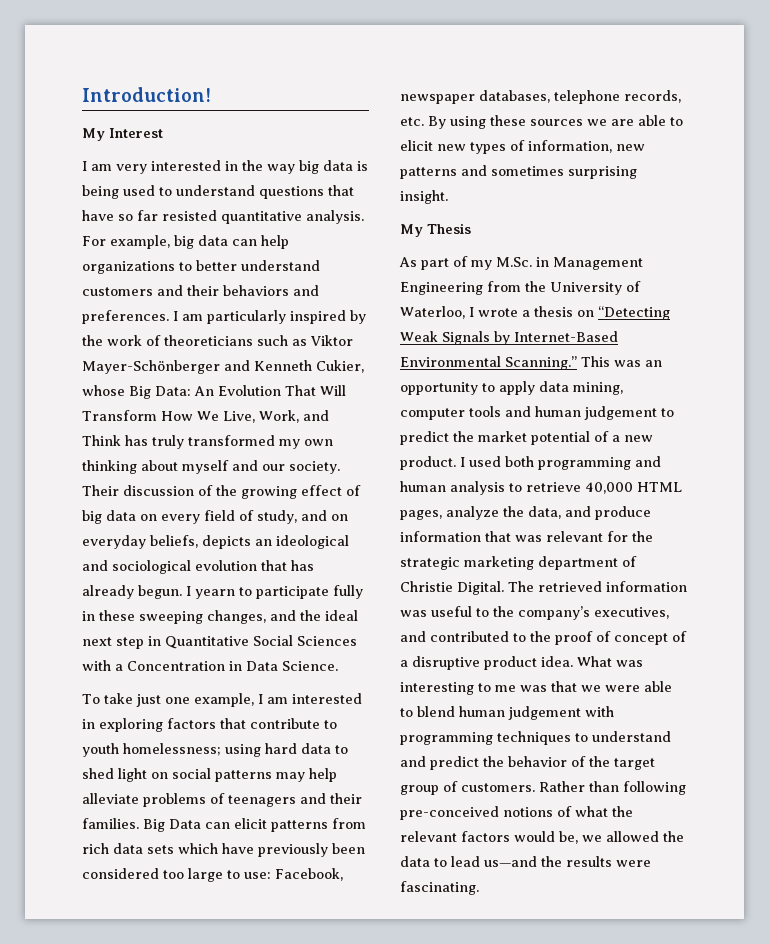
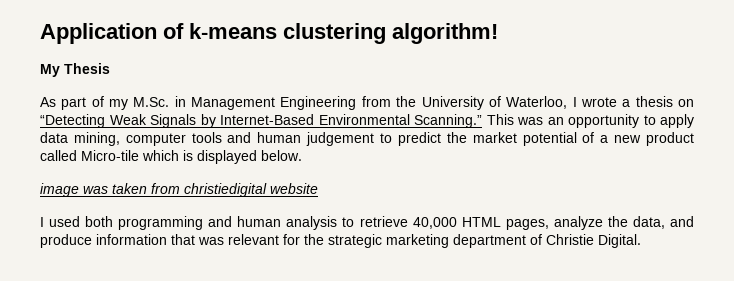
[82,87,211,102] [82,128,163,141] [82,160,368,174] [82,185,354,199] [82,210,364,224] [82,235,289,249] [82,260,320,274] [82,285,319,296] [82,310,366,324] [82,335,353,346] [82,360,364,374] [82,385,346,399] [82,410,329,423] [82,435,333,449] [82,460,340,474] [82,485,361,499] [82,510,348,524] [82,535,349,549] [82,560,314,574] [82,585,363,599] [82,610,358,624] [82,635,357,649] [82,660,338,671] [82,693,362,707] [82,718,337,732] [82,743,348,757] [82,768,337,782] [82,793,362,807] [82,818,366,832] [82,843,365,857] [82,868,343,882] [400,90,681,104] [400,115,683,129] [400,140,645,154] [400,165,637,179] [400,190,448,204] Introduction! // My Interest // I am very interested in the way big data is being used to understand questions that have so far resisted quantitative analysis. For example, big data can help organizations to better understand customers and their behaviors and preferences. I am particularly inspired by the work of theoreticians such as Viktor Mayer-Schönberger and Kenneth Cukier, whose Big Data: An Evolution That Will Transform How We Live, Work, and Think has truly transformed my own thinking about myself and our society. Their discussion of the growing effect of big data on every field of study, and on everyday beliefs, depicts an ideological and sociological evolution that has already begun. I yearn to participate fully in these sweeping changes, and the ideal next step in Quantitative Social Sciences with a Concentration in Data Science. // To take just one example, I am interested in exploring factors that contribute to youth homelessness; using hard data to shed light on social patterns may help alleviate problems of teenagers and their families. Big Data can elicit patterns from rich data sets which have previously been considered too large to use: Facebook, newspaper databases, telephone records, etc. By using these sources we are able to elicit new types of information, new patterns and sometimes surprising insight. -> [40,23,498,44] Application of k-means clustering algorithm!
[400,456,456,470] product. -> [646,132,695,146] [40,150,302,164] [40,183,318,197] product called Micro-tile which is displayed below. // image was taken from christiedigital website //
[508,581,687,592] [400,606,669,620] [400,631,687,645] [400,656,643,670] [400,681,672,695] [400,706,614,720] [400,731,671,745] [400,756,655,770] [400,781,686,795] [400,806,633,820] [400,831,684,844] [400,856,651,867] [400,881,479,895] The retrieved information was useful to the company’s executives, and contributed to the proof of concept of a disruptive product idea. What was interesting to me was that we were able to blend human judgement with programming techniques to understand and predict the behavior of the target group of customers. Rather than following pre-conceived notions of what the relevant factors would be, we allowed the data to lead us—and the results were fascinating. -> (641, 241) none

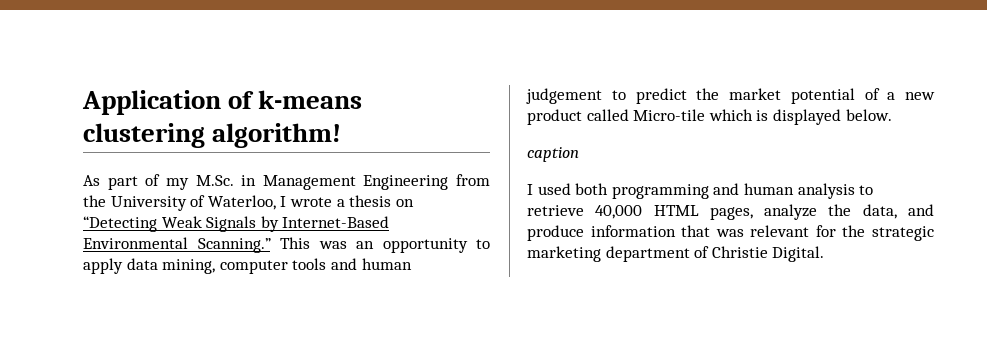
[40,63,110,77] // My Thesis -> (342, 135) none
[40,183,318,197] image was taken from christiedigital website -> [527,147,579,162] caption

